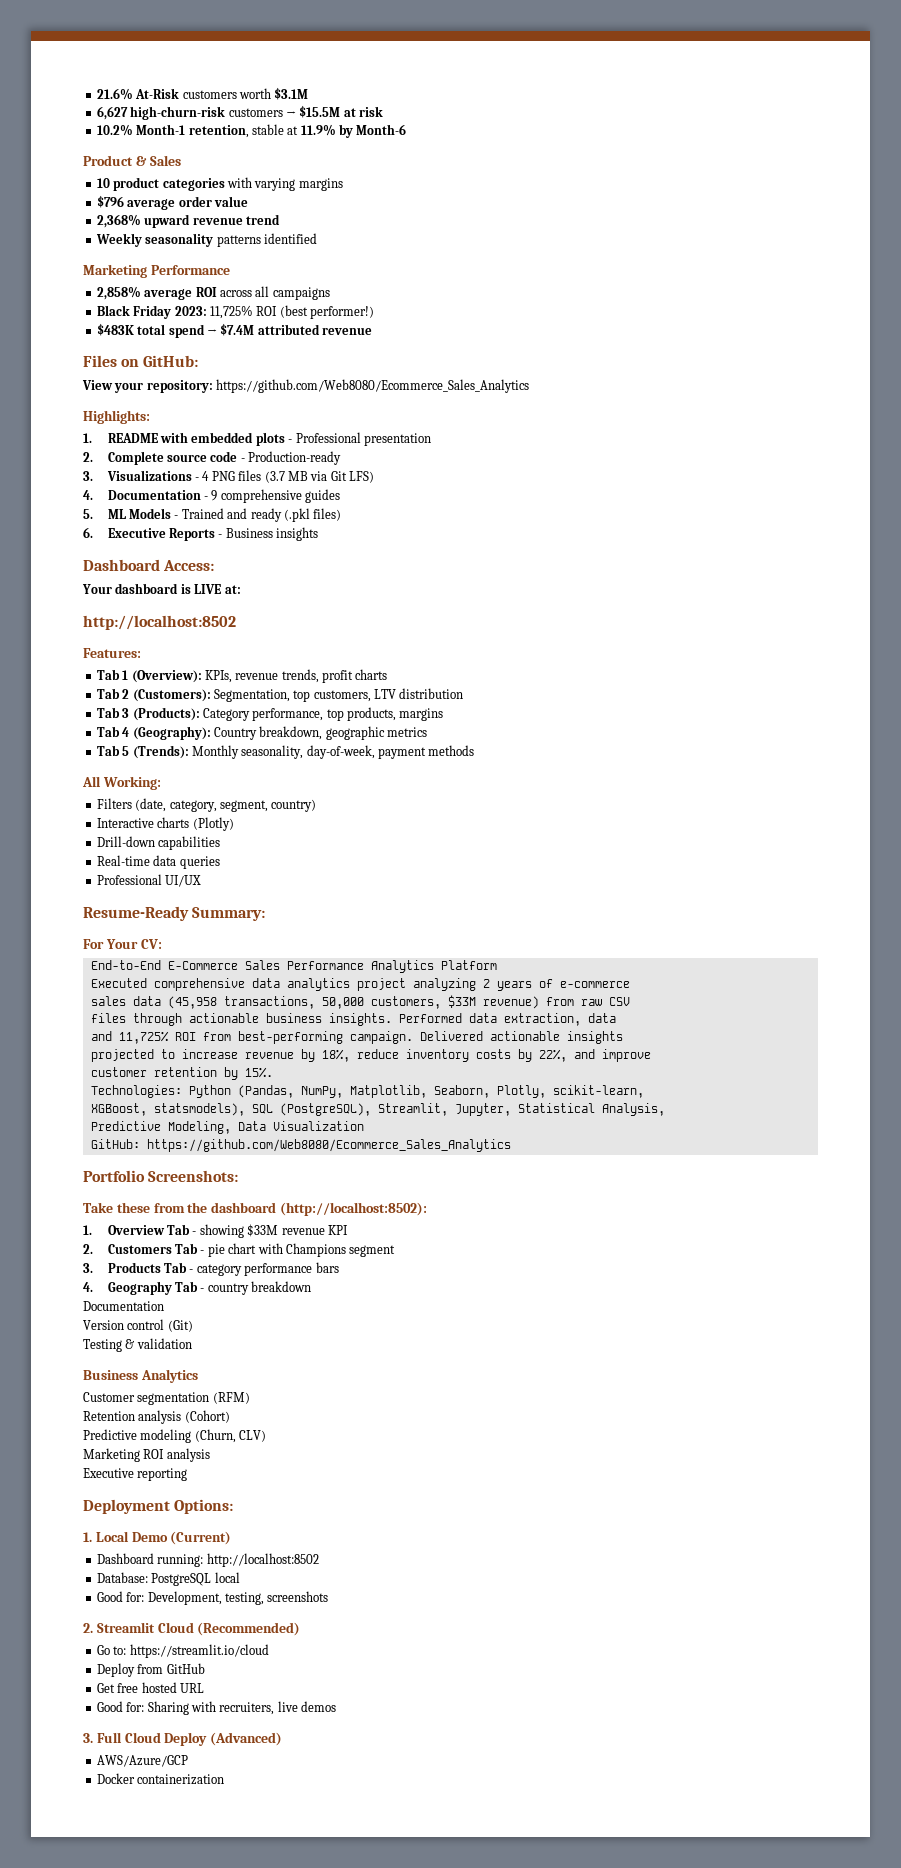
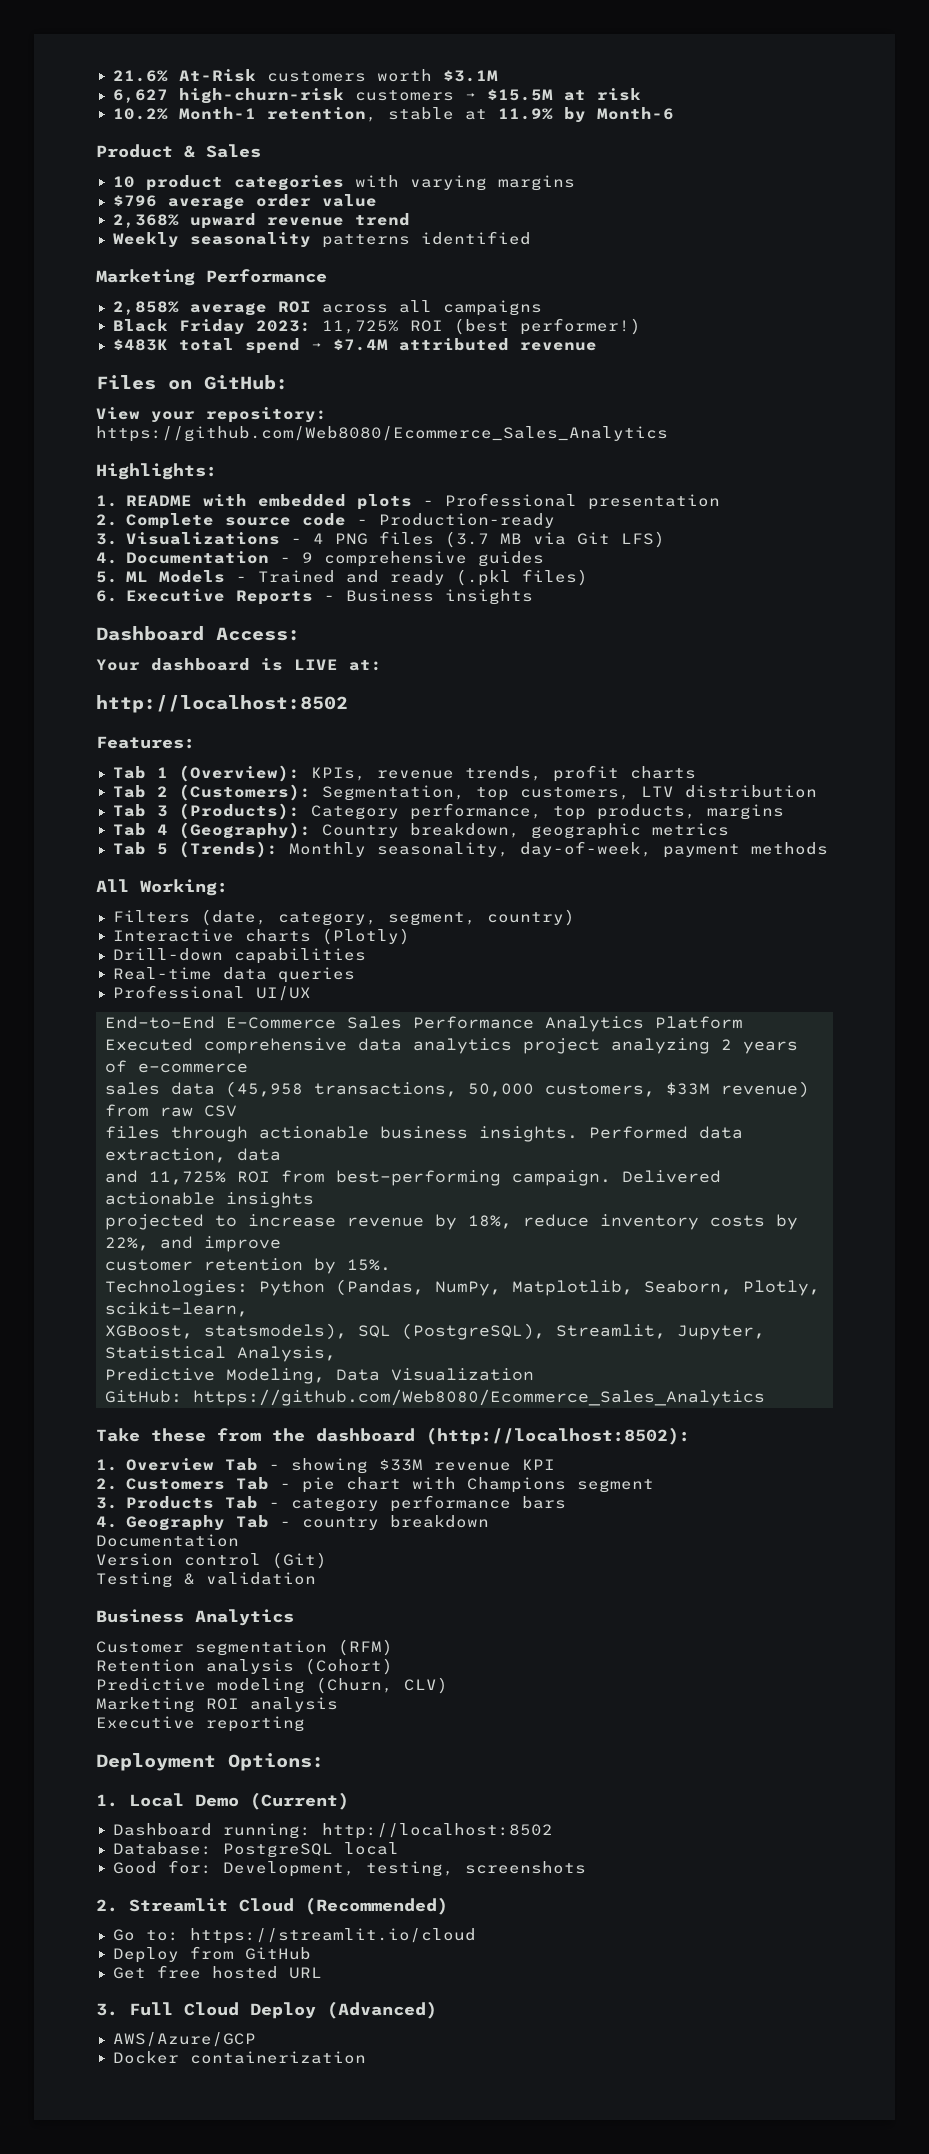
[83,906,266,921] [83,939,162,949] // Resume-Ready Summary: // For Your CV: -> (311, 993) none
[83,1170,239,1182] // Portfolio Screenshots: -> (765, 1397) none
[96,1701,336,1715] // Good for: Sharing with recruiters, live demos -> (322, 1973) none

